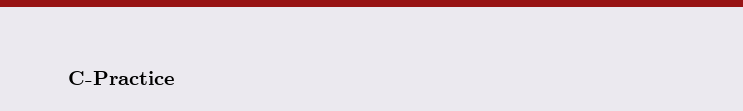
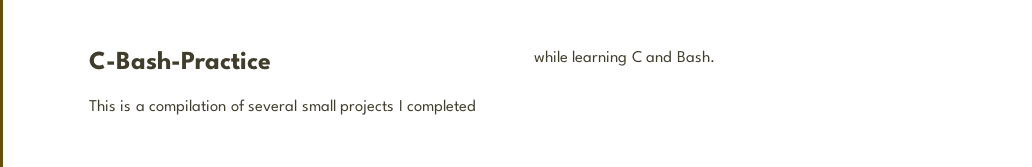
[68,71,175,85] C-Practice -> [89,51,271,70] [89,99,477,115] [534,50,715,66] C-Bash-Practice // This is a compilation of several small projects I completed while learning C and Bash.

